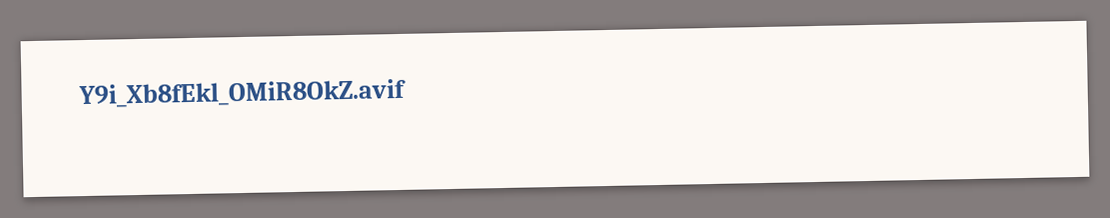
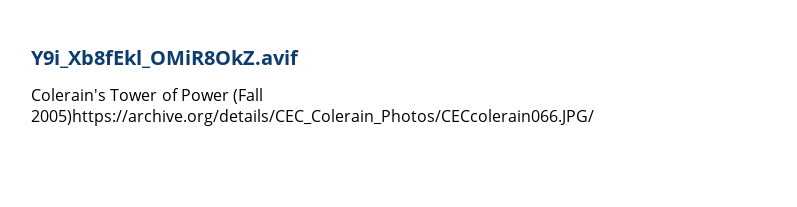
(406, 93) none -> [31,88,264,104] [31,109,594,126] // Colerain's Tower of Power (Fall 2005)https://archive.org/details/CEC_Colerain_Photos/CECcolerain066.JPG/

